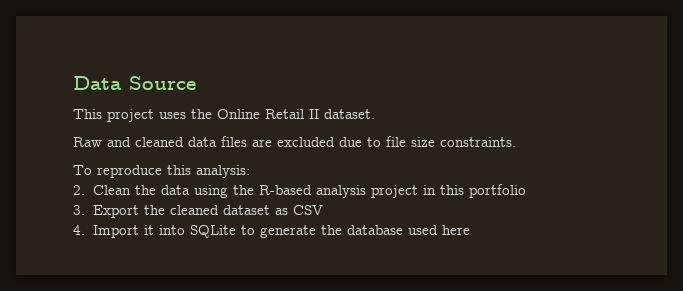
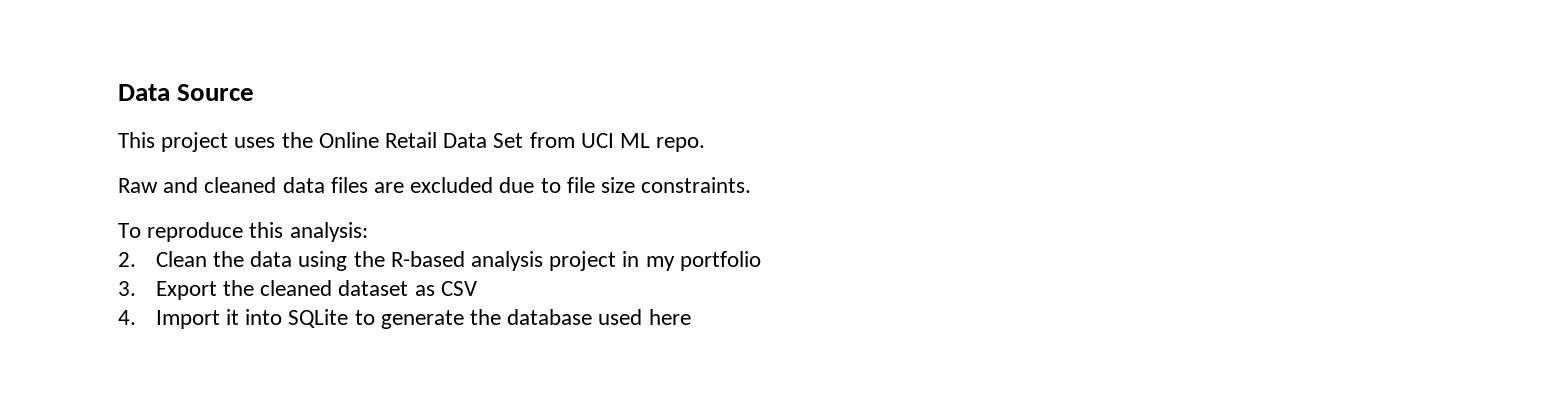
[309,109,375,119] II dataset. -> [443,132,706,152] Data Set from UCI ML repo.
[439,185,464,195] this -> [645,256,675,271] my

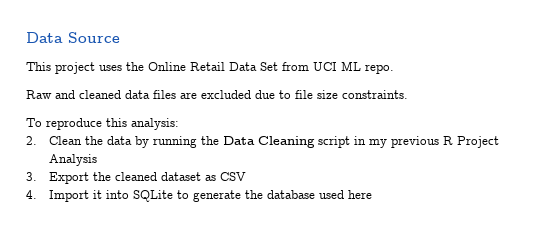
[298,251,761,271] using the R-based analysis project in my portfolio -> [134,136,499,148] [48,154,97,166] by running the Data Cleaning script in my previous R Project Analysis

